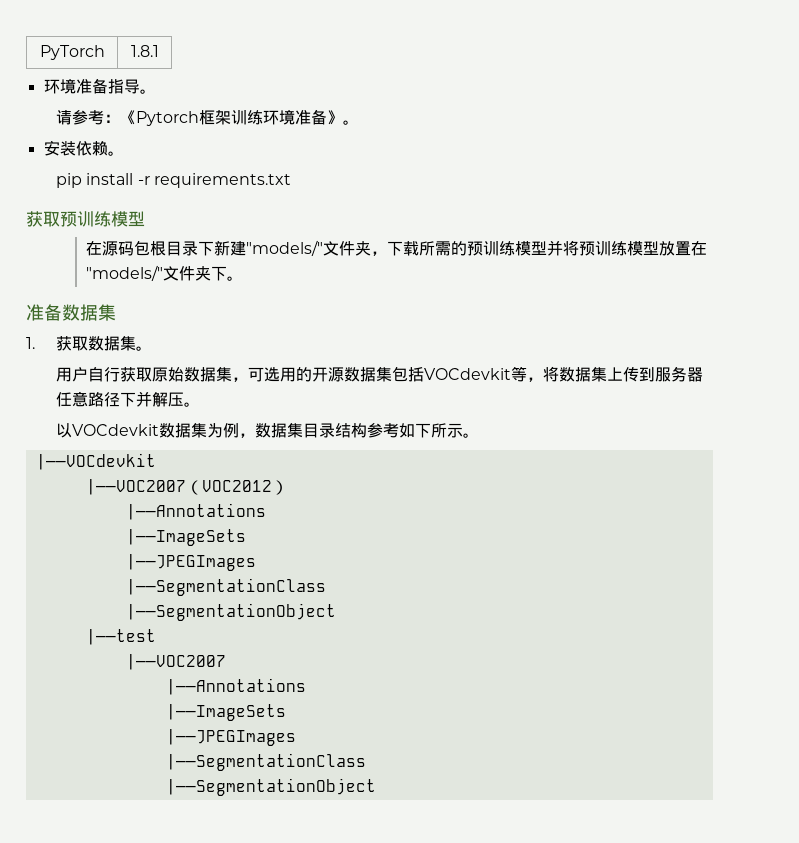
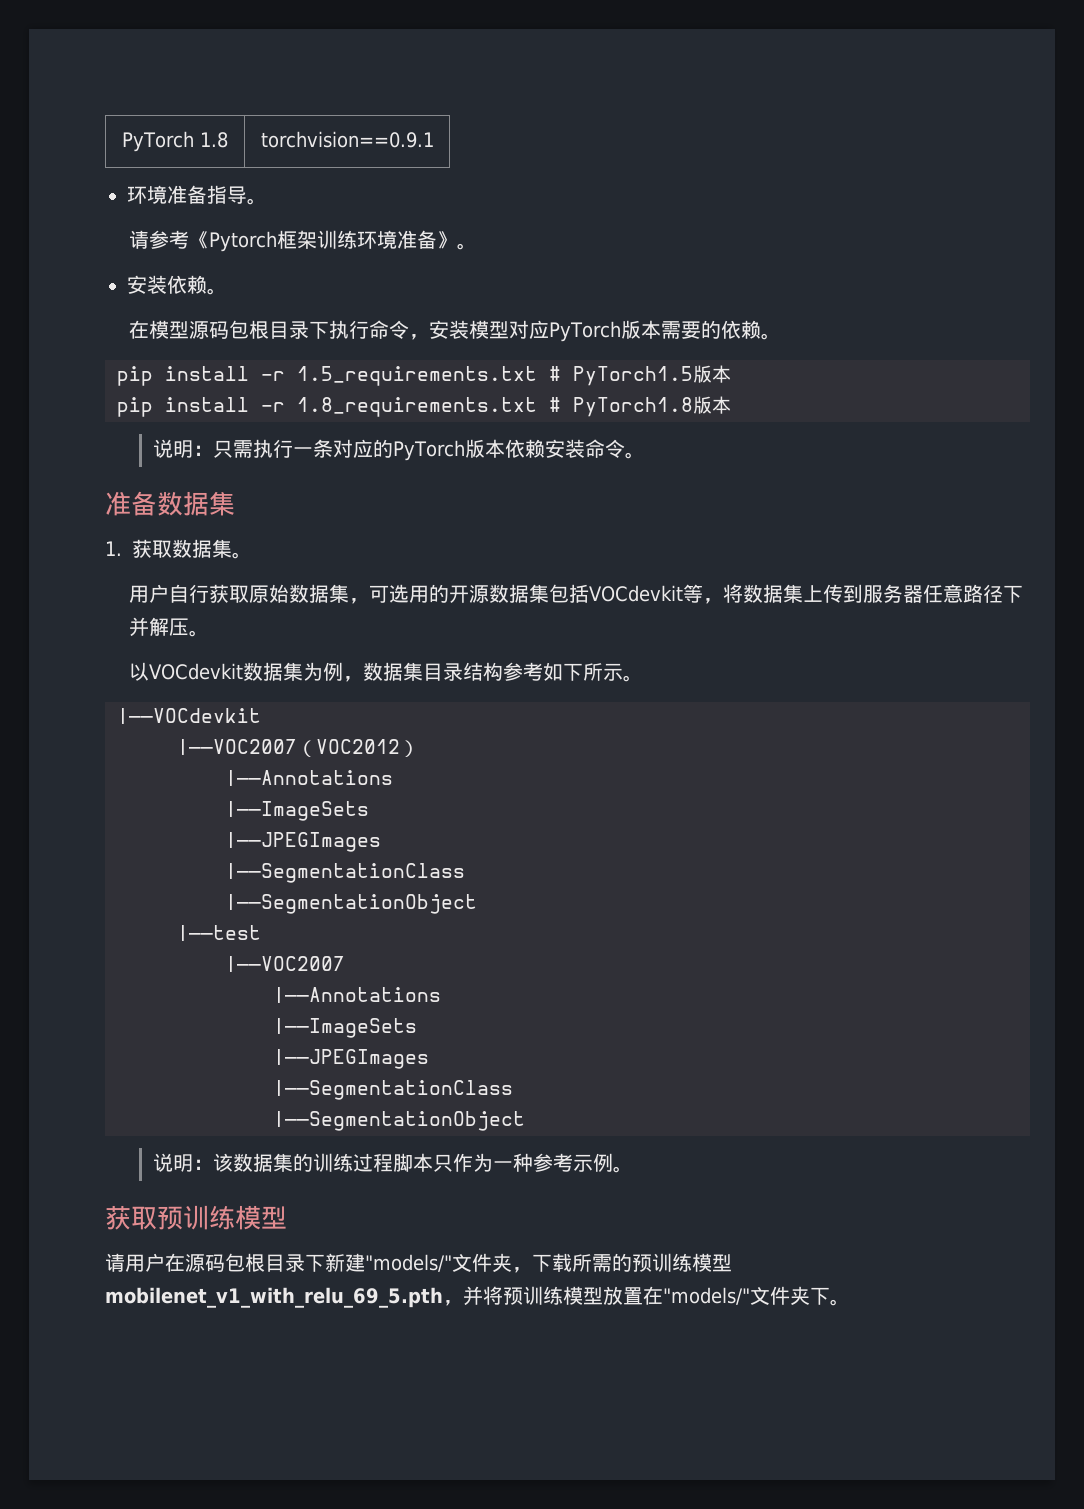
[39,45,105,60] [130,45,159,57] PyTorch | 1.8.1 -> [122,131,228,152] [260,131,434,148] PyTorch 1.8 | torchvision==0.9.1
[104,114,121,123] ： -> (189, 239) none
[56,173,291,188] [26,211,145,227] [86,240,708,256] [86,265,228,281] pip install -r requirements.txt // 获取预训练模型 // 在源码包根目录下新建"models/"文件夹，下载所需的预训练模型并将预训练模型放置在"models/"文件夹下 -> [128,320,781,342] [117,365,731,386] [117,396,731,417] [152,439,625,461] 在模型源码包根目录下执行命令，安装模型对应PyTorch版本需要的依赖。 // pip install -r 1.5_requirements.txt # PyTorch1.5版本 // pip install -r 1.8_requirements.txt # PyTorch1.8版本 // 说明：只需执行一条对应的PyTorch版本依赖安装命令
(376, 787) none -> [152,1153,633,1173] [105,1205,287,1230] [105,1253,732,1273] [105,1286,850,1308] // 说明：该数据集的训练过程脚本只作为一种参考示例。 // 获取预训练模型 // 请用户在源码包根目录下新建"models/"文件夹，下载所需的预训练模型mobilenet_v1_with_relu_69_5.pth，并将预训练模型放置在"models/"文件夹下。

